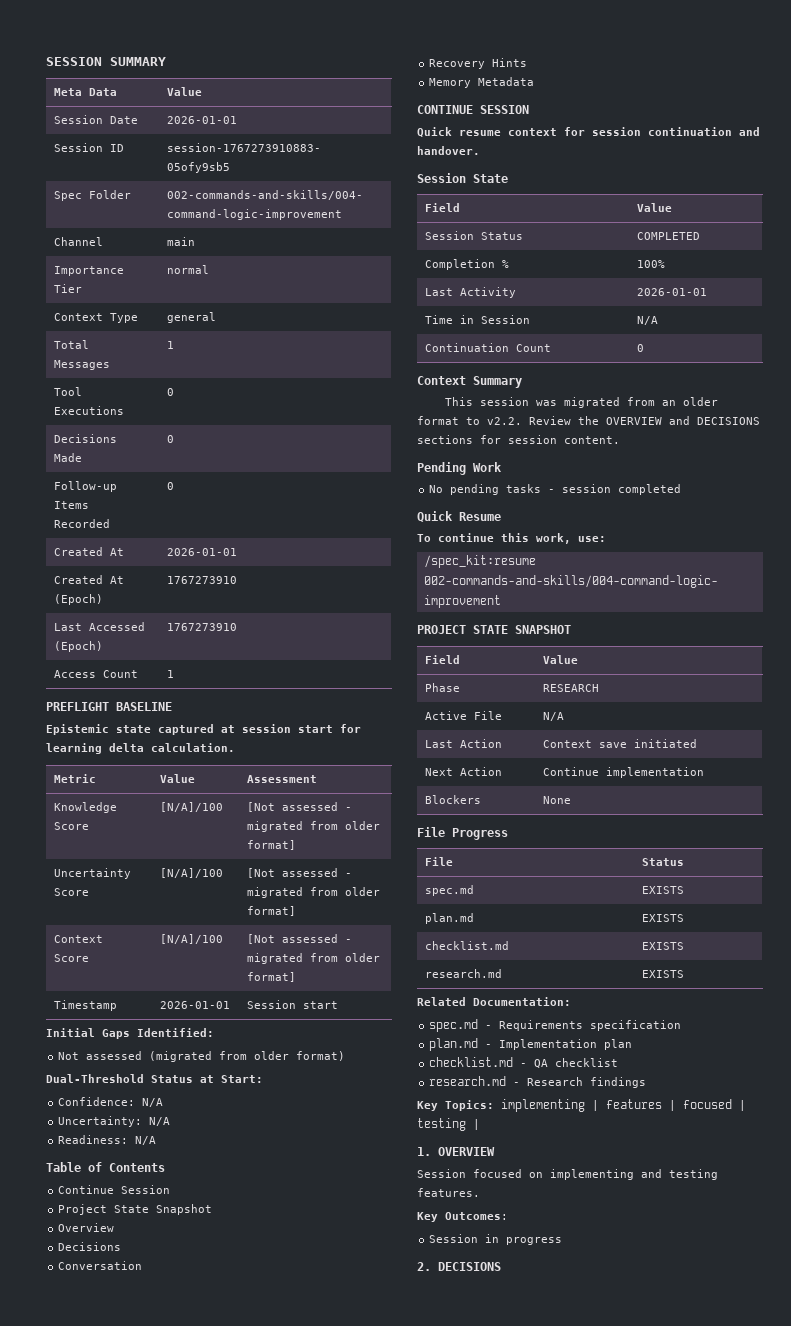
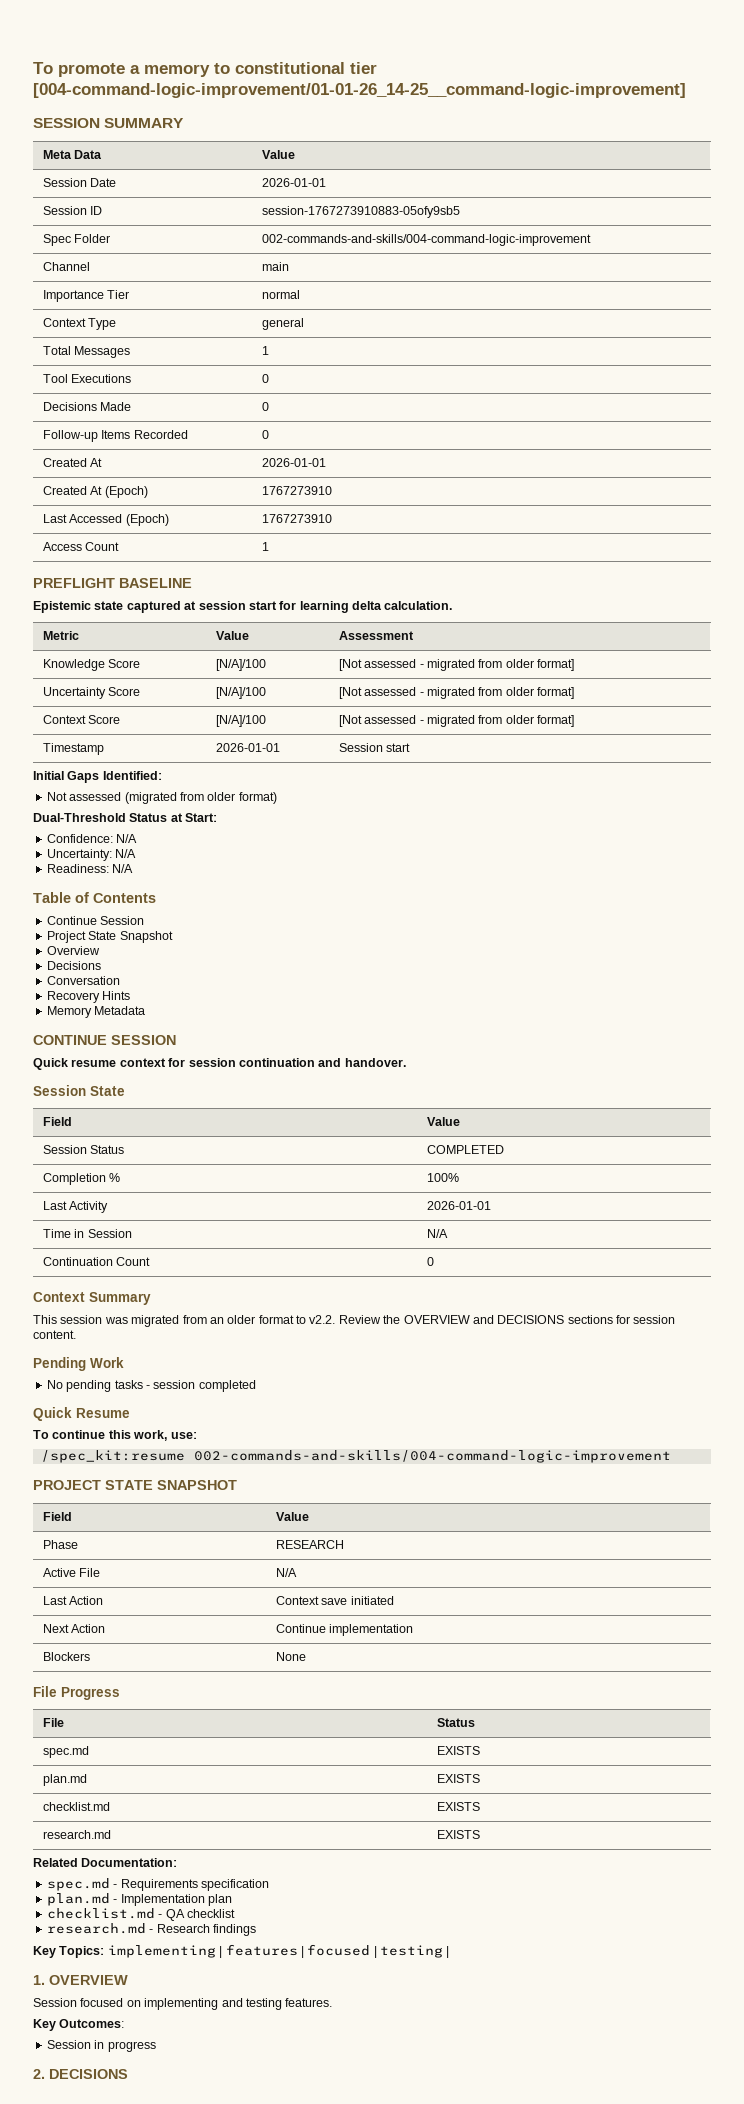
(46, 61) none -> [33,62,377,77] [33,83,686,98] To promote a memory to constitutional tier [004-command-logic-improvement/01-01-26_14-25__command-logic-improvement] //

